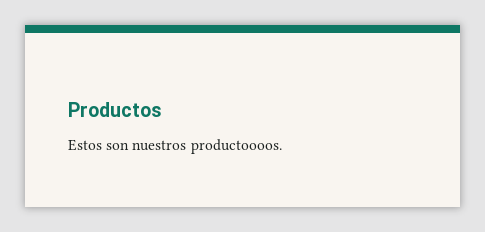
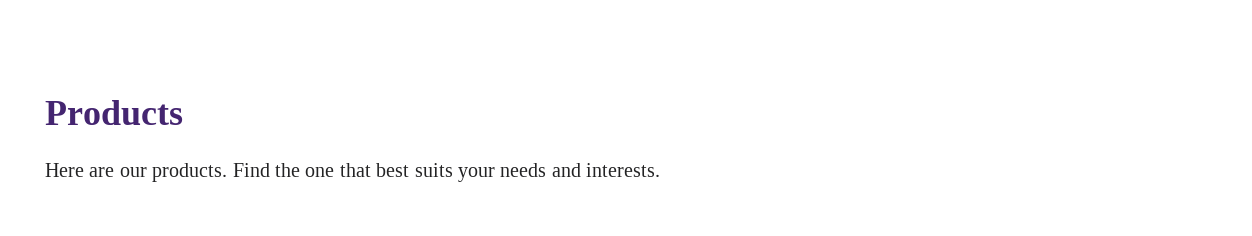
[68,102,162,117] [68,139,282,154] Productos // Estos son nuestros productoooos. -> [45,100,183,125] [45,163,661,182] Products // Here are our products. Find the one that best suits your needs and interests.

